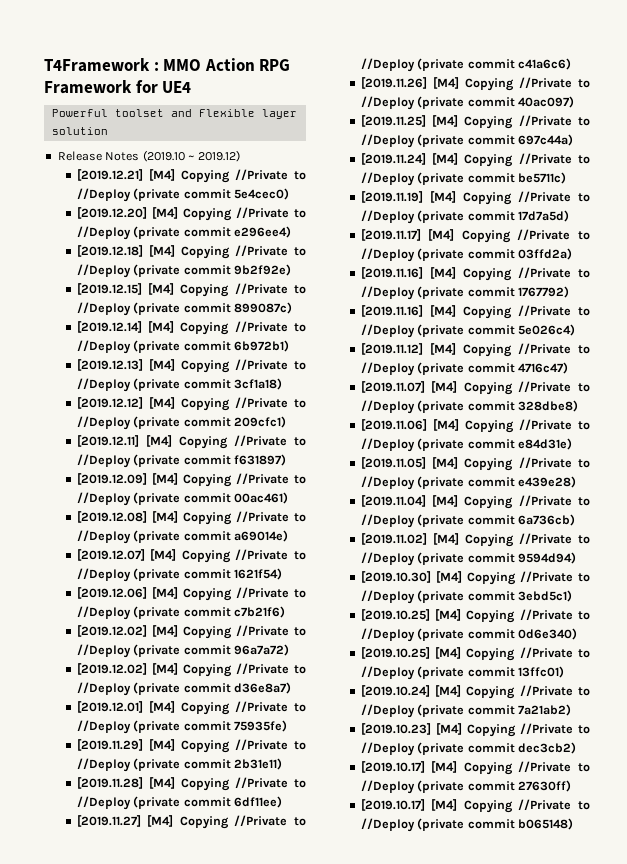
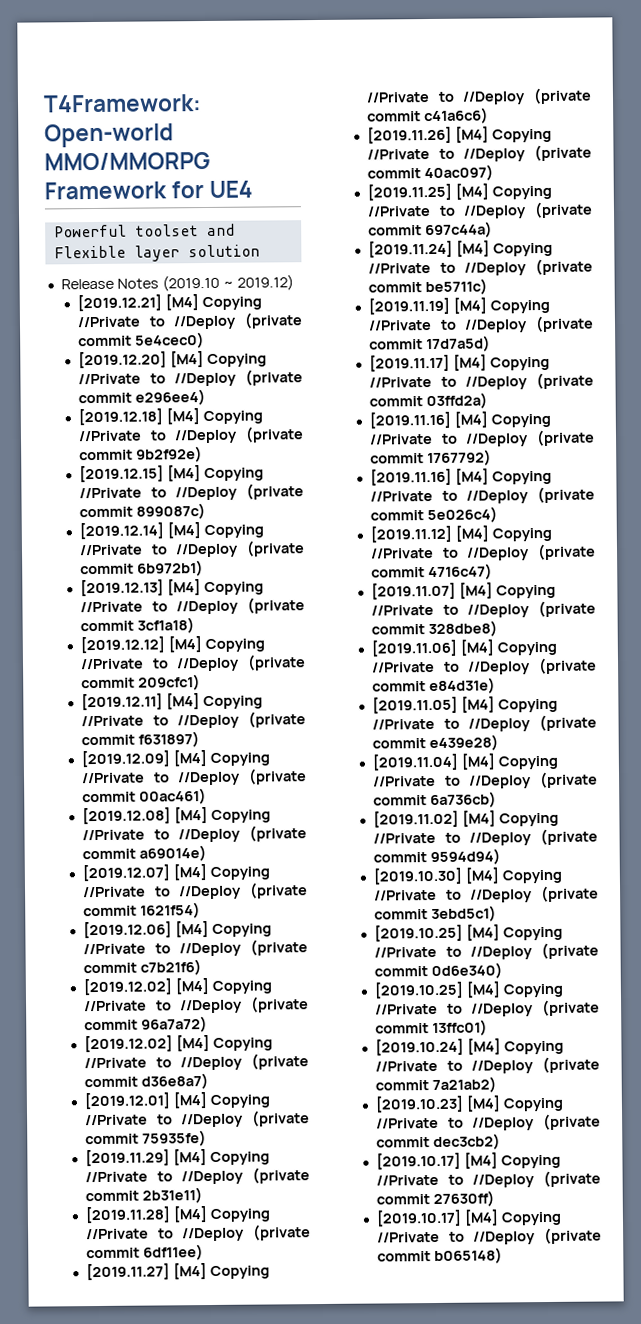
[44,58,291,72] T4Framework : MMO Action RPG -> [43,94,202,113] [44,123,174,148] [44,151,210,171] T4Framework: Open-world MMO/MMORPG

